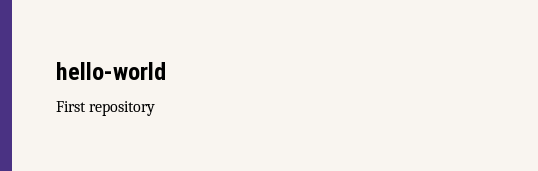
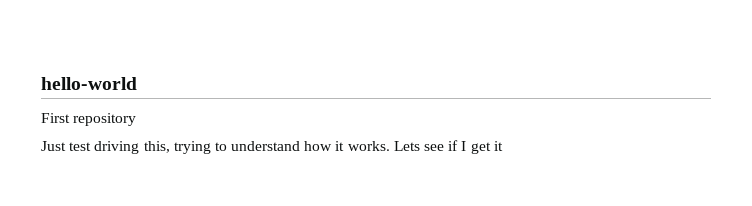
(156, 108) none -> [41,140,503,154] // Just test driving this, trying to understand how it works. Lets see if I get it

